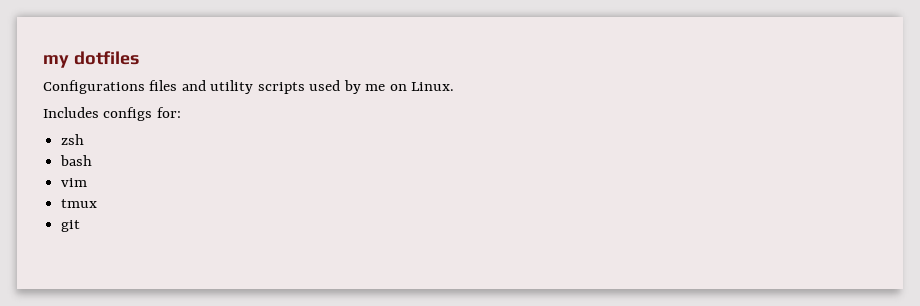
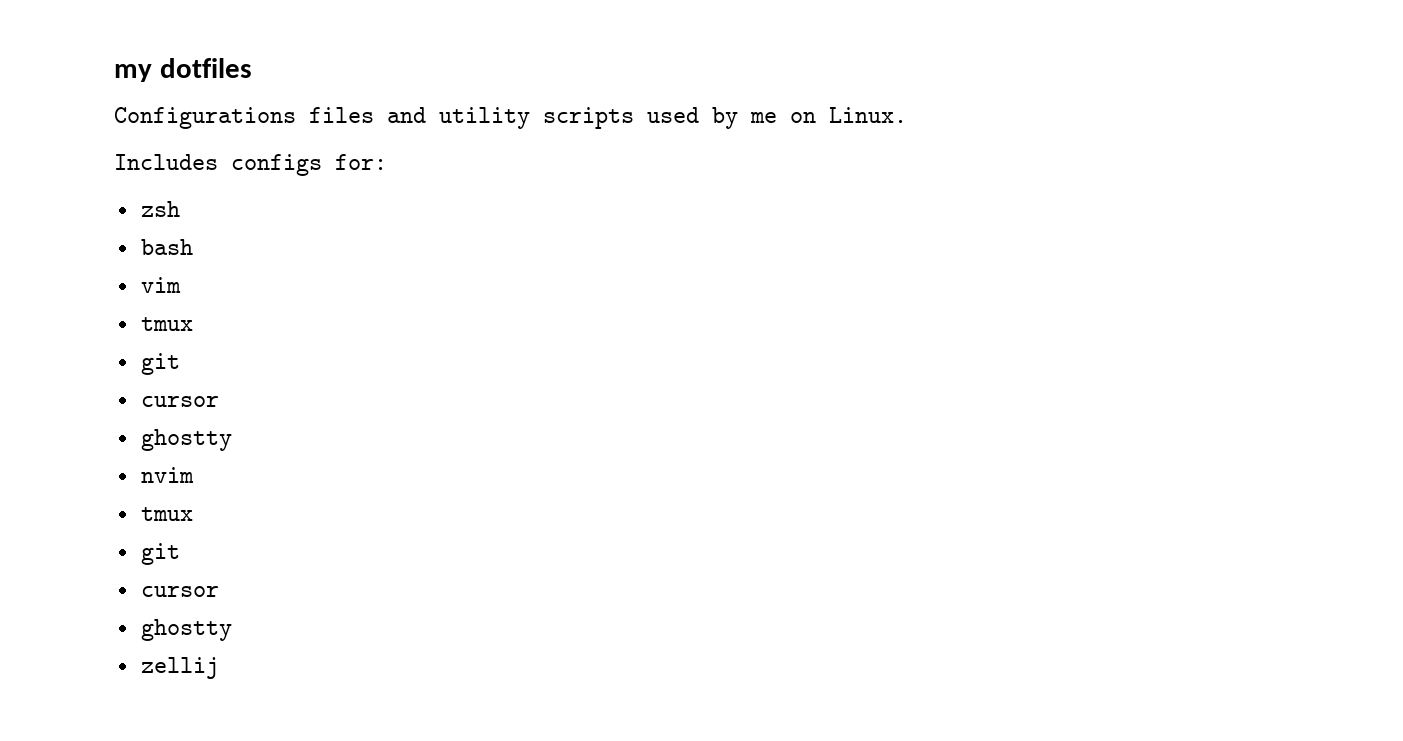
(81, 226) none -> [140,396,219,407] [140,429,232,451] [140,467,194,483] [140,507,193,521] [140,543,180,565] [140,586,219,597] [140,619,232,641] [140,657,219,679] // cursor // ghostty // nvim // tmux // git // cursor // ghostty // zellij

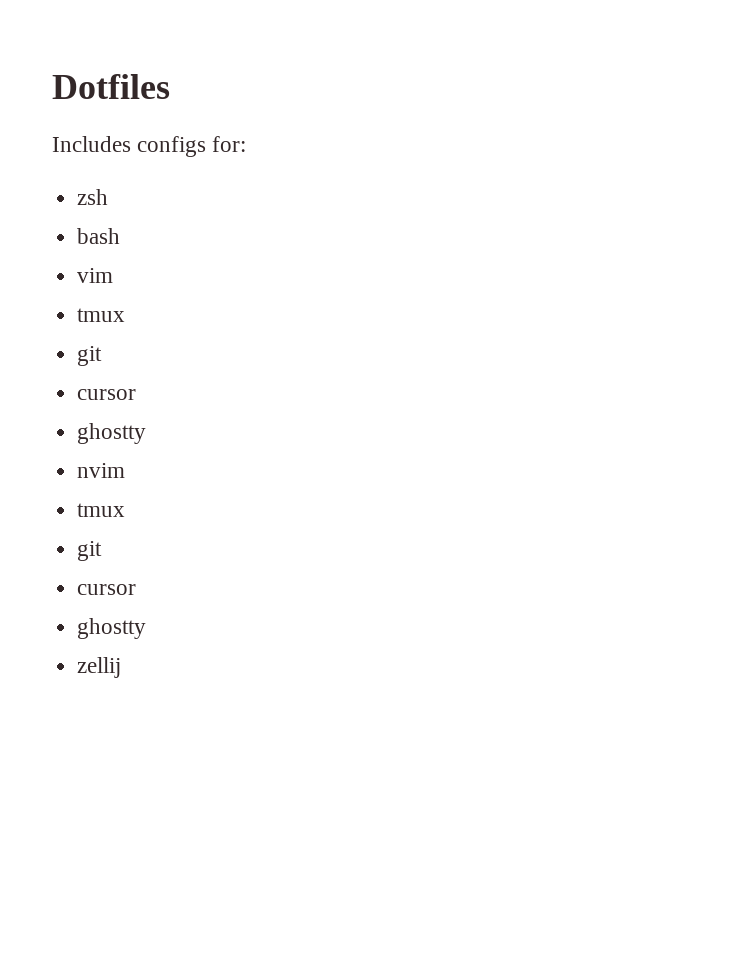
[114,58,252,82] [114,107,907,129] my dotfiles // Configurations files and utility scripts used by me on Linux. -> [52,74,170,99] Dotfiles

